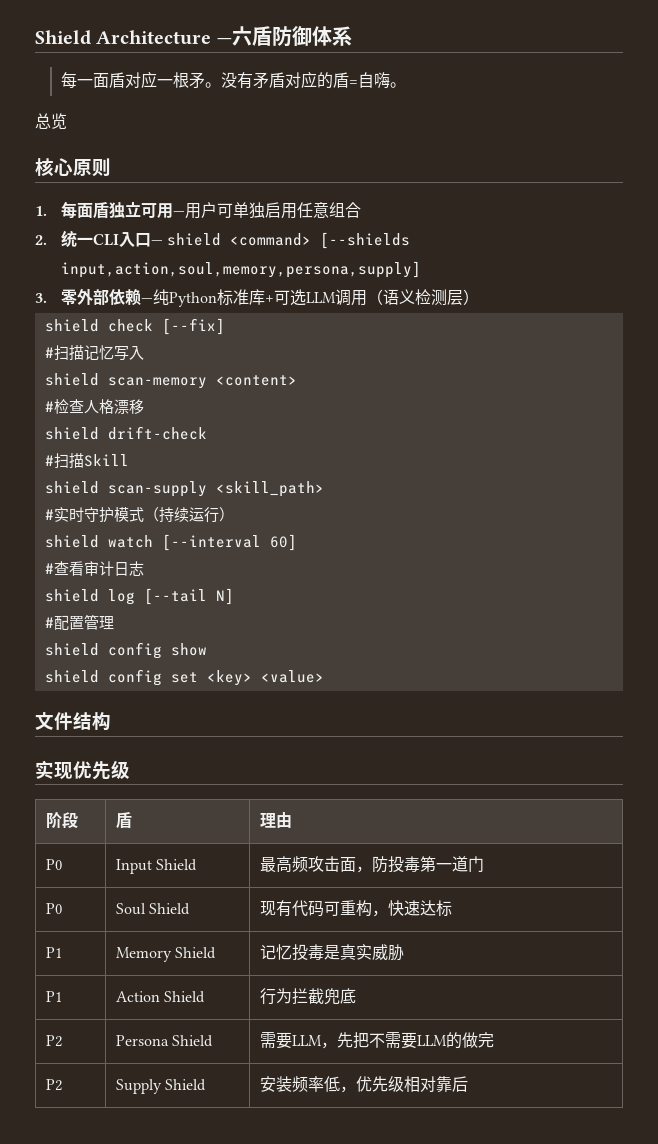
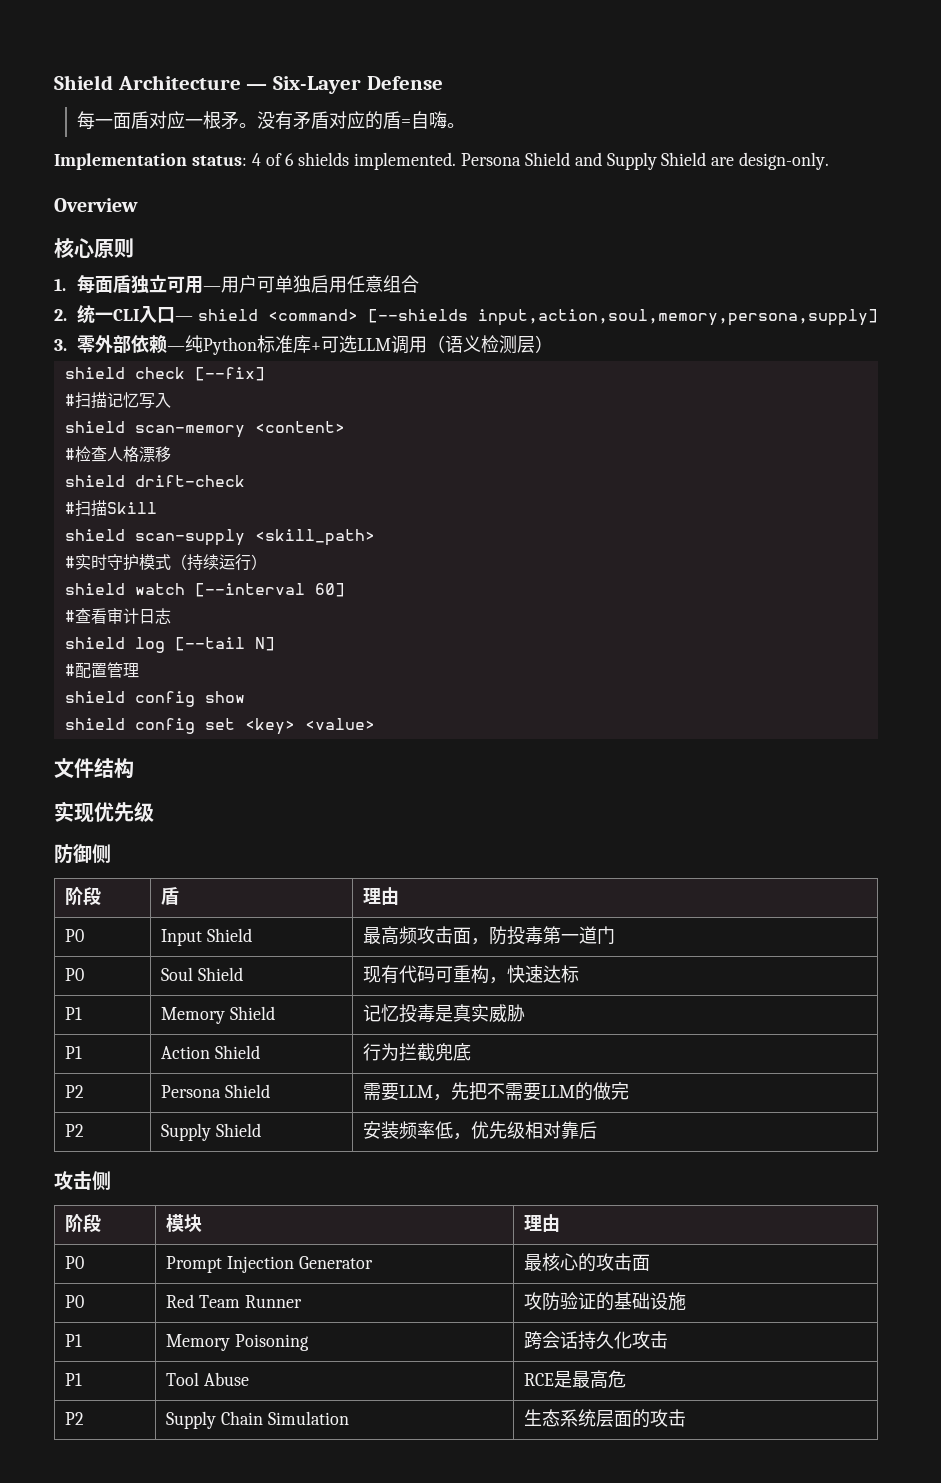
[231,26,352,47] 六盾防御体系 -> [273,76,443,94] Six-Layer Defense
[35,113,67,129] 总览 -> [54,152,830,170] [54,198,138,212] Implementation status: 4 of 6 shields implemented. Persona Shield and Supply Shield are design-only. // Overview
(130, 769) none -> [54,844,111,864] // 防御侧
(468, 1084) none -> [54,1171,111,1190] [65,1213,102,1233] [166,1214,203,1232] [524,1214,561,1232] [65,1256,85,1269] [166,1256,373,1273] [524,1253,651,1272] [65,1295,85,1308] [166,1294,302,1308] [524,1292,687,1311] [65,1334,83,1347] [166,1334,310,1351] [524,1331,669,1350] [65,1373,83,1386] [166,1372,250,1386] [524,1370,627,1389] [65,1412,85,1425] [166,1411,349,1429] [524,1409,687,1428] // 攻击侧 // 阶段 | 模块 | 理由 // P0 | Prompt Injection Generator | 最核心的攻击面 // P0 | Red Team Runner | 攻防验证的基础设施 // P1 | Memory Poisoning | 跨会话持久化攻击 // P1 | Tool Abuse | RCE是最高危 // P2 | Supply Chain Simulation | 生态系统层面的攻击

